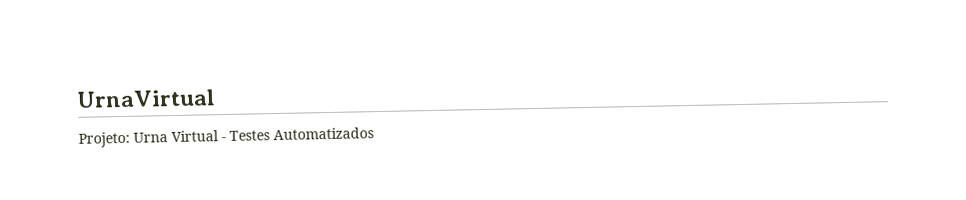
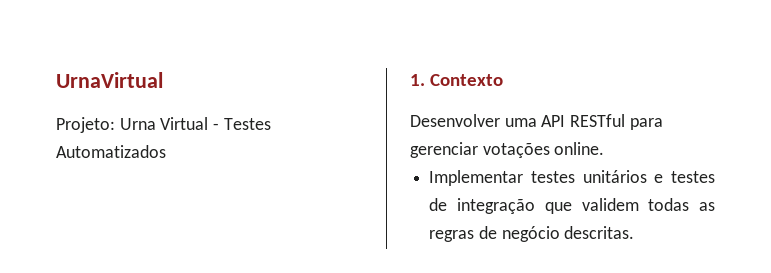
(374, 134) none -> [410,74,504,86] [410,114,663,130] [410,142,605,158] [429,170,715,186] [429,198,715,214] [429,226,635,242] // 1. Contexto // Desenvolver uma API RESTful para gerenciar votações online. // Implementar testes unitários e testes de integração que validem todas as regras de negócio descritas.

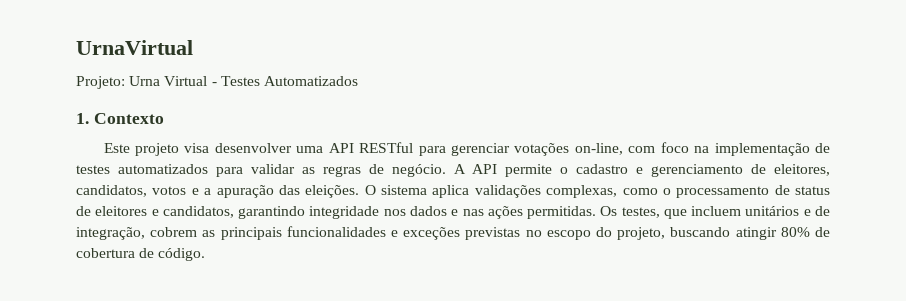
[410,114,500,127] Desenvolver -> [103,143,292,156] Este projeto visa desenvolver
[554,142,605,155] [429,170,715,186] [429,198,715,214] [429,226,635,242] online. // Implementar testes unitários e testes de integração que validem todas as regras de negócio descritas. -> [574,142,830,156] [76,164,830,177] [76,185,830,198] [76,206,831,219] [76,226,831,240] [76,248,206,261] on-line, com foco na implementação de testes automatizados para validar as regras de negócio. A API permite o cadastro e gerenciamento de eleitores, candidatos, votos e a apuração das eleições. O sistema aplica validações complexas, como o processamento de status de eleitores e candidatos, garantindo integridade nos dados e nas ações permitidas. Os testes, que incluem unitários e de integração, cobrem as principais funcionalidades e exceções previstas no escopo do projeto, buscando atingir 80% de cobertura de código.

